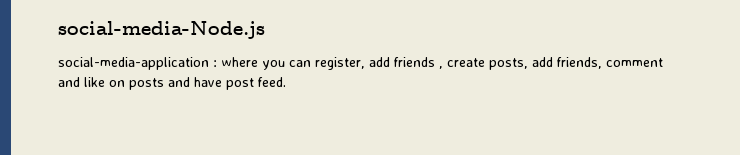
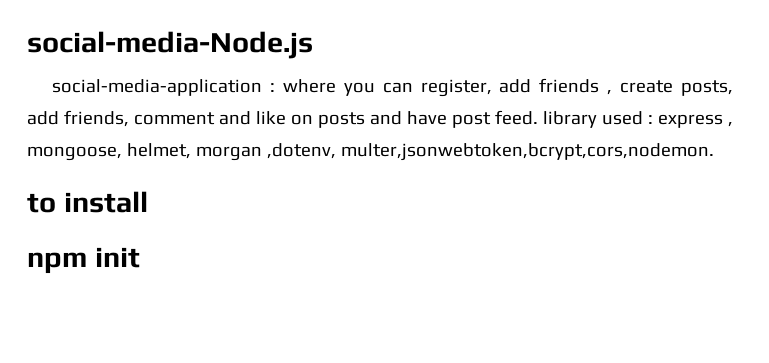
(286, 82) none -> [543,111,733,128] [27,143,714,161] [27,191,148,213] [27,247,140,274] library used : express , mongoose, helmet, morgan ,dotenv, multer,jsonwebtoken,bcrypt,cors,nodemon. // to install // npm init

